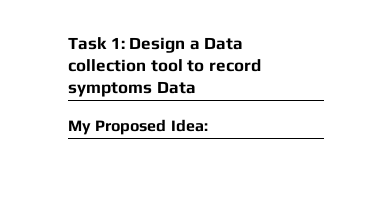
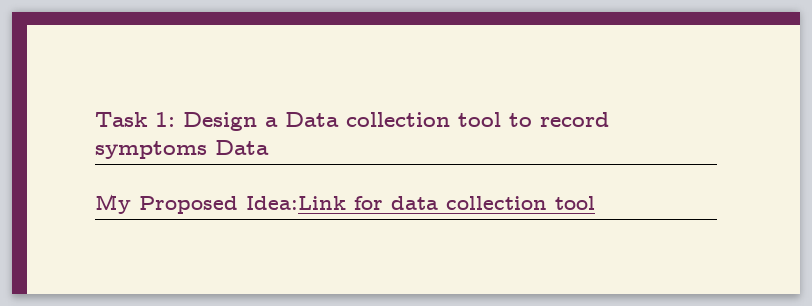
[170,119,208,132] Idea: -> [246,196,595,210] Idea:Link for data collection tool

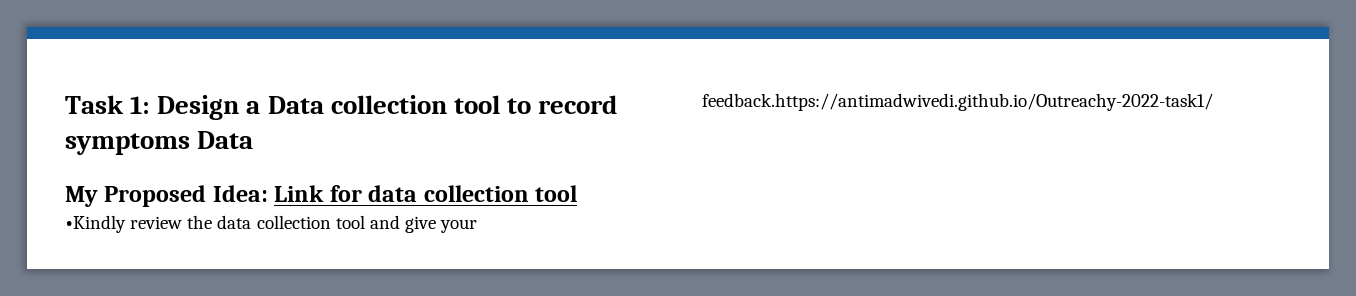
[246,196,346,210] Idea:Link -> [212,185,325,202] Idea: Link
(595, 203) none -> [65,215,478,233] [702,93,1213,111] // •Kindly review the data collection tool and give your feedback.https://antimadwivedi.github.io/Outreachy-2022-task1/

